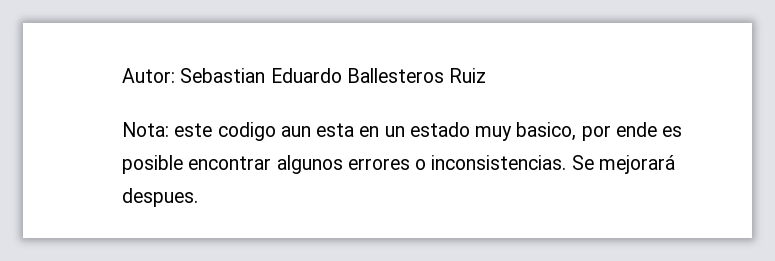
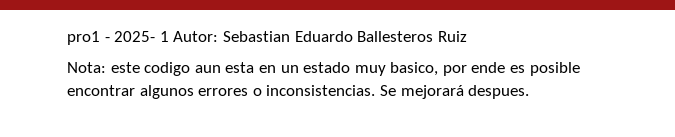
(122, 75) none -> [67,31,169,45] pro1 - 2025- 1

